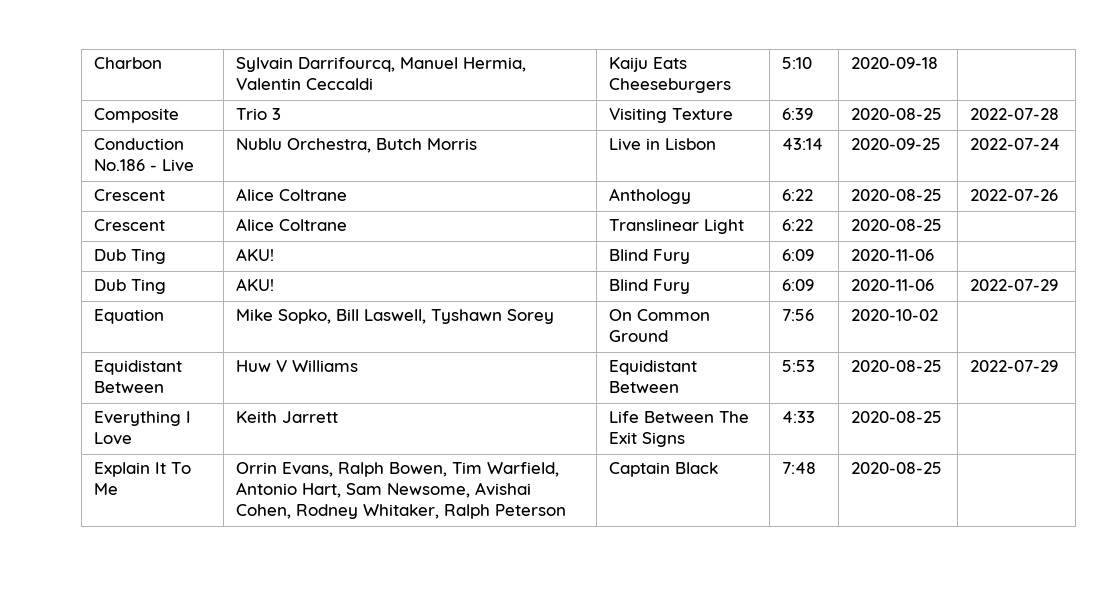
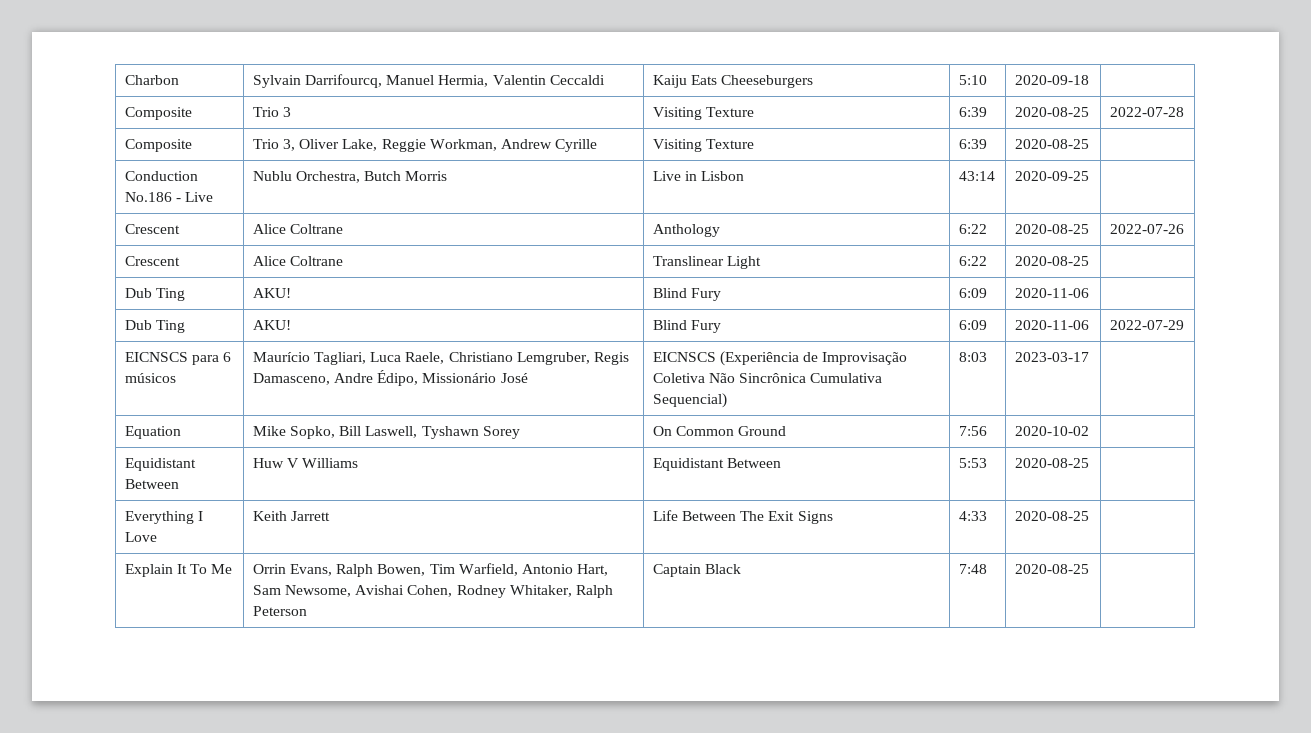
(1060, 114) none -> [124,139,192,152] [252,139,598,152] [652,139,754,152] [958,139,987,149] [1014,139,1089,149] // Composite | Trio 3, Oliver Lake, Reggie Workman, Andrew Cyrille | Visiting Texture | 6:39 | 2020-08-25 |
[970,138,1061,150] 2022-07-24 -> (1089, 176) none
(1059, 285) none -> [124,352,232,365] [124,373,176,383] [252,352,629,365] [252,370,528,386] [652,351,908,366] [652,373,883,383] [652,393,727,408] [958,352,987,362] [1014,352,1089,362] // EICNSCS para 6 músicos | Maurício Tagliari, Luca Raele, Christiano Lemgruber, Regis Damasceno, Andre Édipo, Missionário José | EICNSCS (Experiência de Improvisação Coletiva Não Sincrônica Cumulativa Sequencial) | 8:03 | 2023-03-17 |
[970,360,1059,372] 2022-07-29 -> (1089, 463) none

